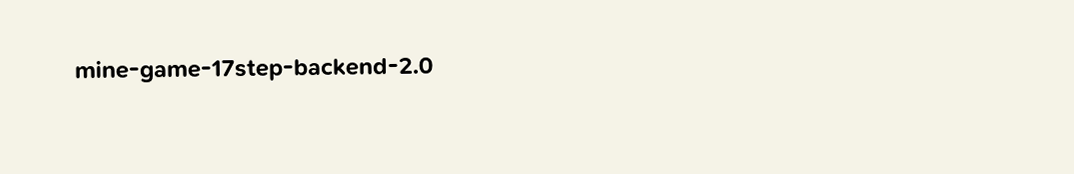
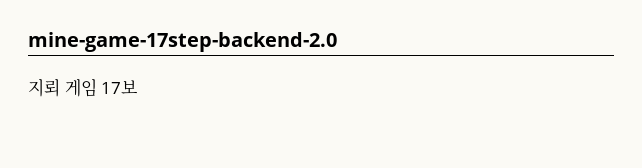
(433, 70) none -> [28,78,139,97] // 지뢰 게임 17보

